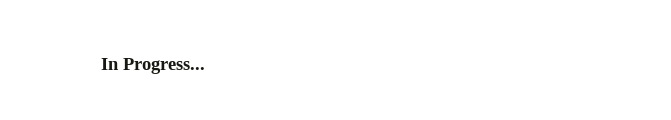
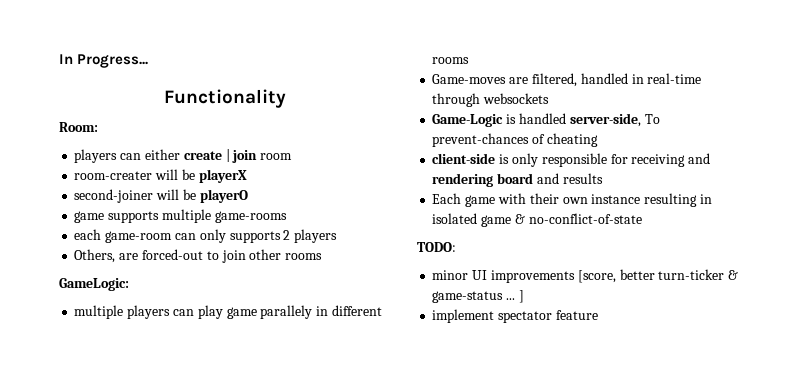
(205, 66) none -> [164,89,286,108] [59,122,98,132] [74,149,293,163] [74,169,247,183] [74,189,248,203] [74,209,287,223] [74,229,338,243] [74,249,323,263] [59,278,129,291] [74,305,382,319] [432,57,470,64] [432,73,702,87] [432,93,550,107] [432,113,660,127] [432,133,598,147] [432,153,711,167] [432,173,603,187] [432,193,712,207] [432,213,642,227] [417,242,456,252] [432,269,739,283] [432,290,524,303] [432,309,598,323] // Functionality // Room: // players can either create | join room // room-creater will be playerX // second-joiner will be playerO // game supports multiple game-rooms // each game-room can only supports 2 players // Others, are forced-out to join other rooms // GameLogic: // multiple players can play game parallely in different rooms // Game-moves are filtered, handled in real-time through websockets // Game-Logic is handled server-side, To prevent-chances of cheating // client-side is only responsible for receiving and rendering board and results // Each game with their own instance resulting in isolated game & no-conflict-of-state // TODO: // minor UI improvements [score, better turn-ticker & game-status ... ] // implement spectator feature

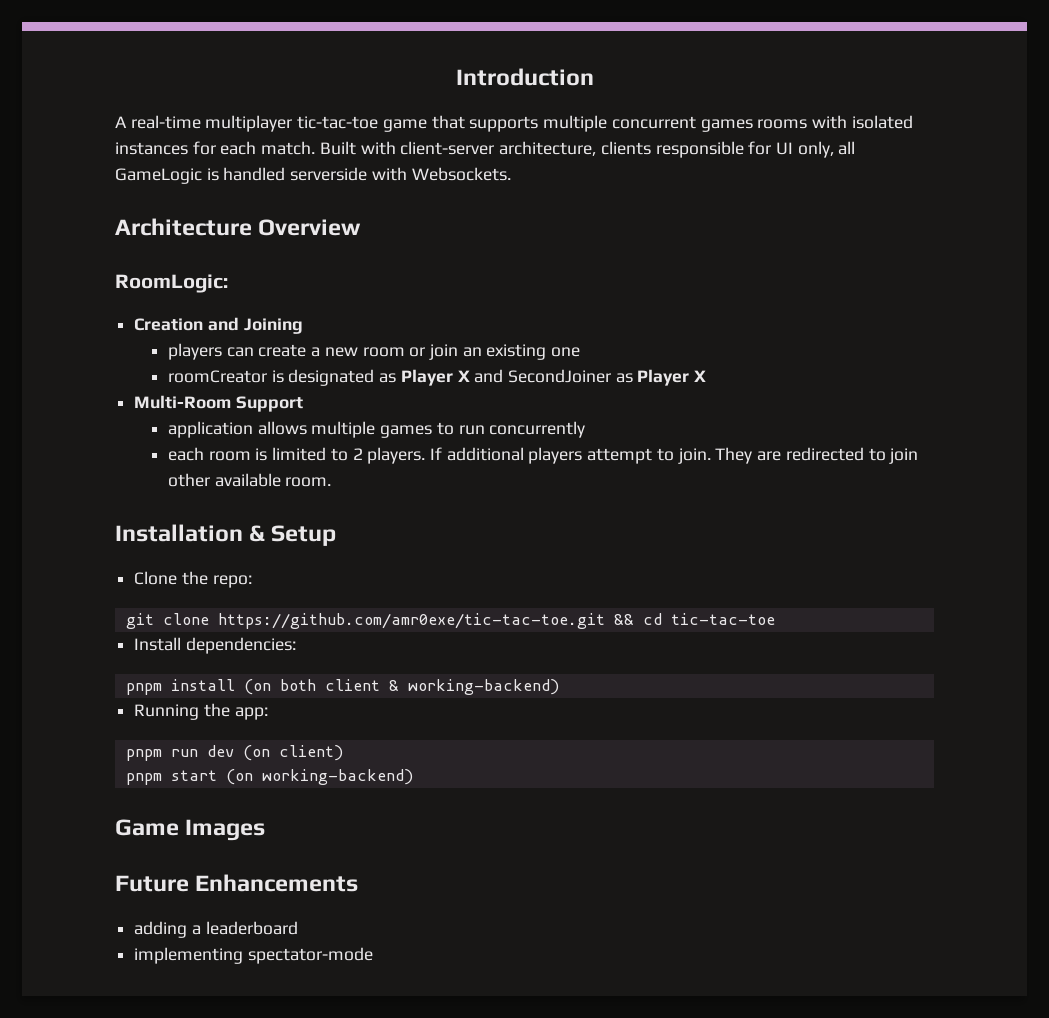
[59,54,149,68] [164,89,286,108] [59,122,98,132] [74,149,293,163] [74,169,247,183] [74,189,248,203] [74,209,287,223] [74,229,338,243] [74,249,323,263] [59,278,129,291] [74,305,382,319] [432,57,470,64] [432,73,702,87] [432,93,550,107] [432,113,660,127] [432,133,598,147] [432,153,711,167] [432,173,603,187] [432,193,712,207] [432,213,642,227] [417,242,456,252] [432,269,739,283] [432,290,524,303] [432,309,598,323] In Progress... // Functionality // Room: // players can either create | join room // room-creater will be playerX // second-joiner will be playerO // game supports multiple game-rooms // each game-room can only supports 2 players // Others, are forced-out to join other rooms // GameLogic: // multiple players can play game parallely in different rooms // Game-moves are filtered, handled in real-time through websockets // Game-Logic is handled server-side, To prevent-chances of cheating // client-side is only responsible for receiving and rendering board and results // Each game with their own instance resulting in isolated game & no-conflict-of-state // TODO: // minor UI improvements [score, better turn-ticker & game-status ... ] // implement spectator feature -> [455,68,594,86] [115,115,913,132] [115,141,856,158] [115,167,511,184] [115,218,362,236] [115,274,228,293] [134,317,303,334] [167,343,581,360] [167,369,707,386] [134,395,303,412] [167,421,586,438] [167,447,919,464] [167,473,332,487] [115,524,336,546] [134,571,252,588] [125,613,775,629] [134,637,296,654] [125,679,559,695] [134,703,268,720] [125,745,343,761] [125,769,413,785] [115,819,266,841] [115,874,359,892] [134,921,298,938] [134,947,373,964] Introduction // A real-time multiplayer tic-tac-toe game that supports multiple concurrent games rooms with isolated instances for each match. Built with client-server architecture, clients responsible for UI only, all GameLogic is handled serverside with Websockets. // Architecture Overview // RoomLogic: // Creation and Joining // players can create a new room or join an existing one // roomCreator is designated as Player X and SecondJoiner as Player X // Multi-Room Support // application allows multiple games to run concurrently // each room is limited to 2 players. If additional players attempt to join. They are redirected to join other available room. // Installation & Setup // Clone the repo: // git clone https://github.com/amr0exe/tic-tac-toe.git && cd tic-tac-toe // Install dependencies: // pnpm install (on both client & working-backend) // Running the app: // pnpm run dev (on client) // pnpm start (on working-backend) // Game Images // Future Enhancements // adding a leaderboard // implementing spectator-mode

